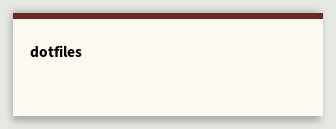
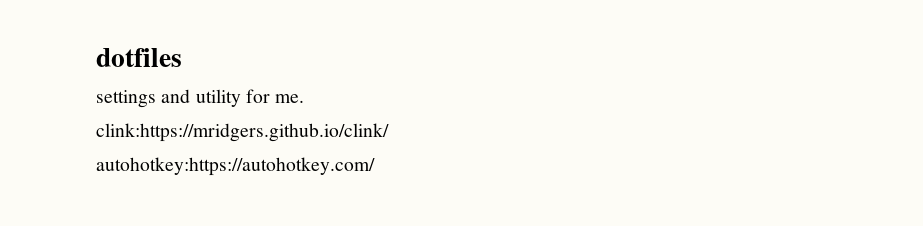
(82, 51) none -> [96,89,305,108] [96,123,389,142] [96,157,375,176] // settings and utility for me. // clink:https://mridgers.github.io/clink/ // autohotkey:https://autohotkey.com/

